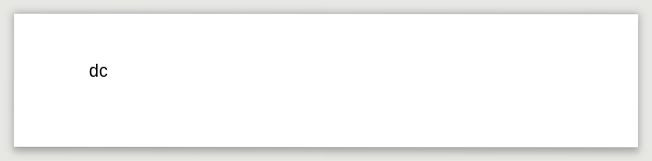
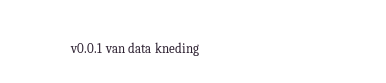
[89,63,109,77] dc -> [70,42,199,56] v0.0.1 van data kneding

